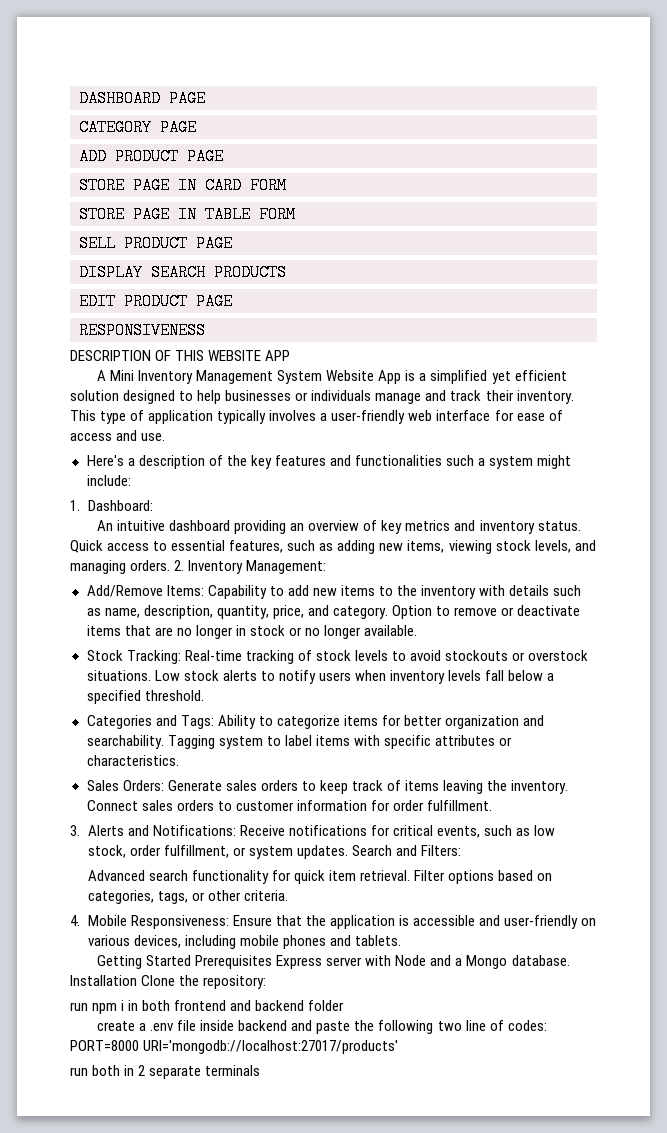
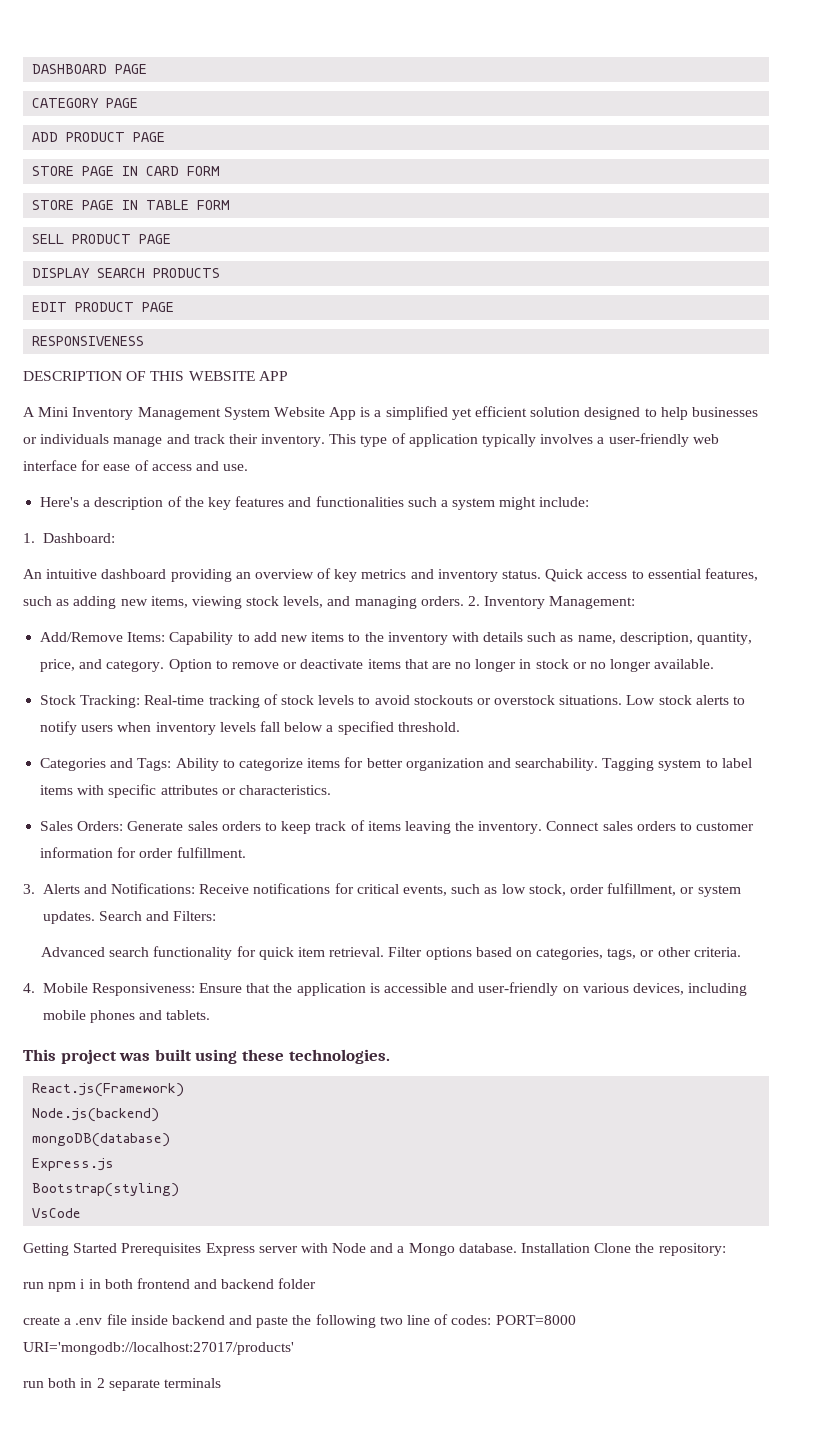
(401, 940) none -> [23,1049,390,1064] [32,1083,185,1097] [32,1108,160,1122] [32,1133,171,1147] [32,1158,115,1171] [32,1183,180,1197] [32,1208,82,1218] // This project was built using these technologies. // React.js(Framework) // Node.js(backend) // mongoDB(database) // Express.js // Bootstrap(styling) // VsCode

